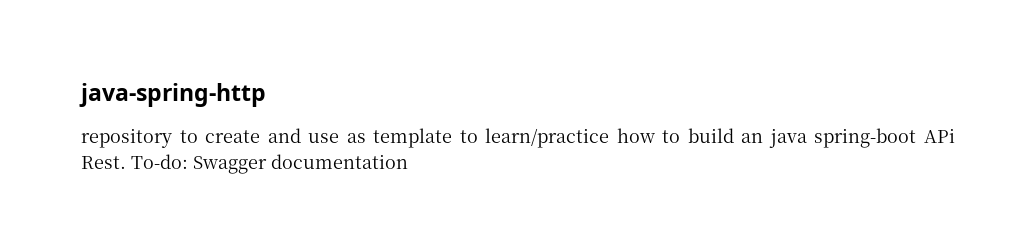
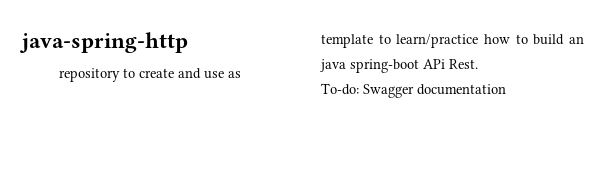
(126, 162) none -> (478, 64) //

